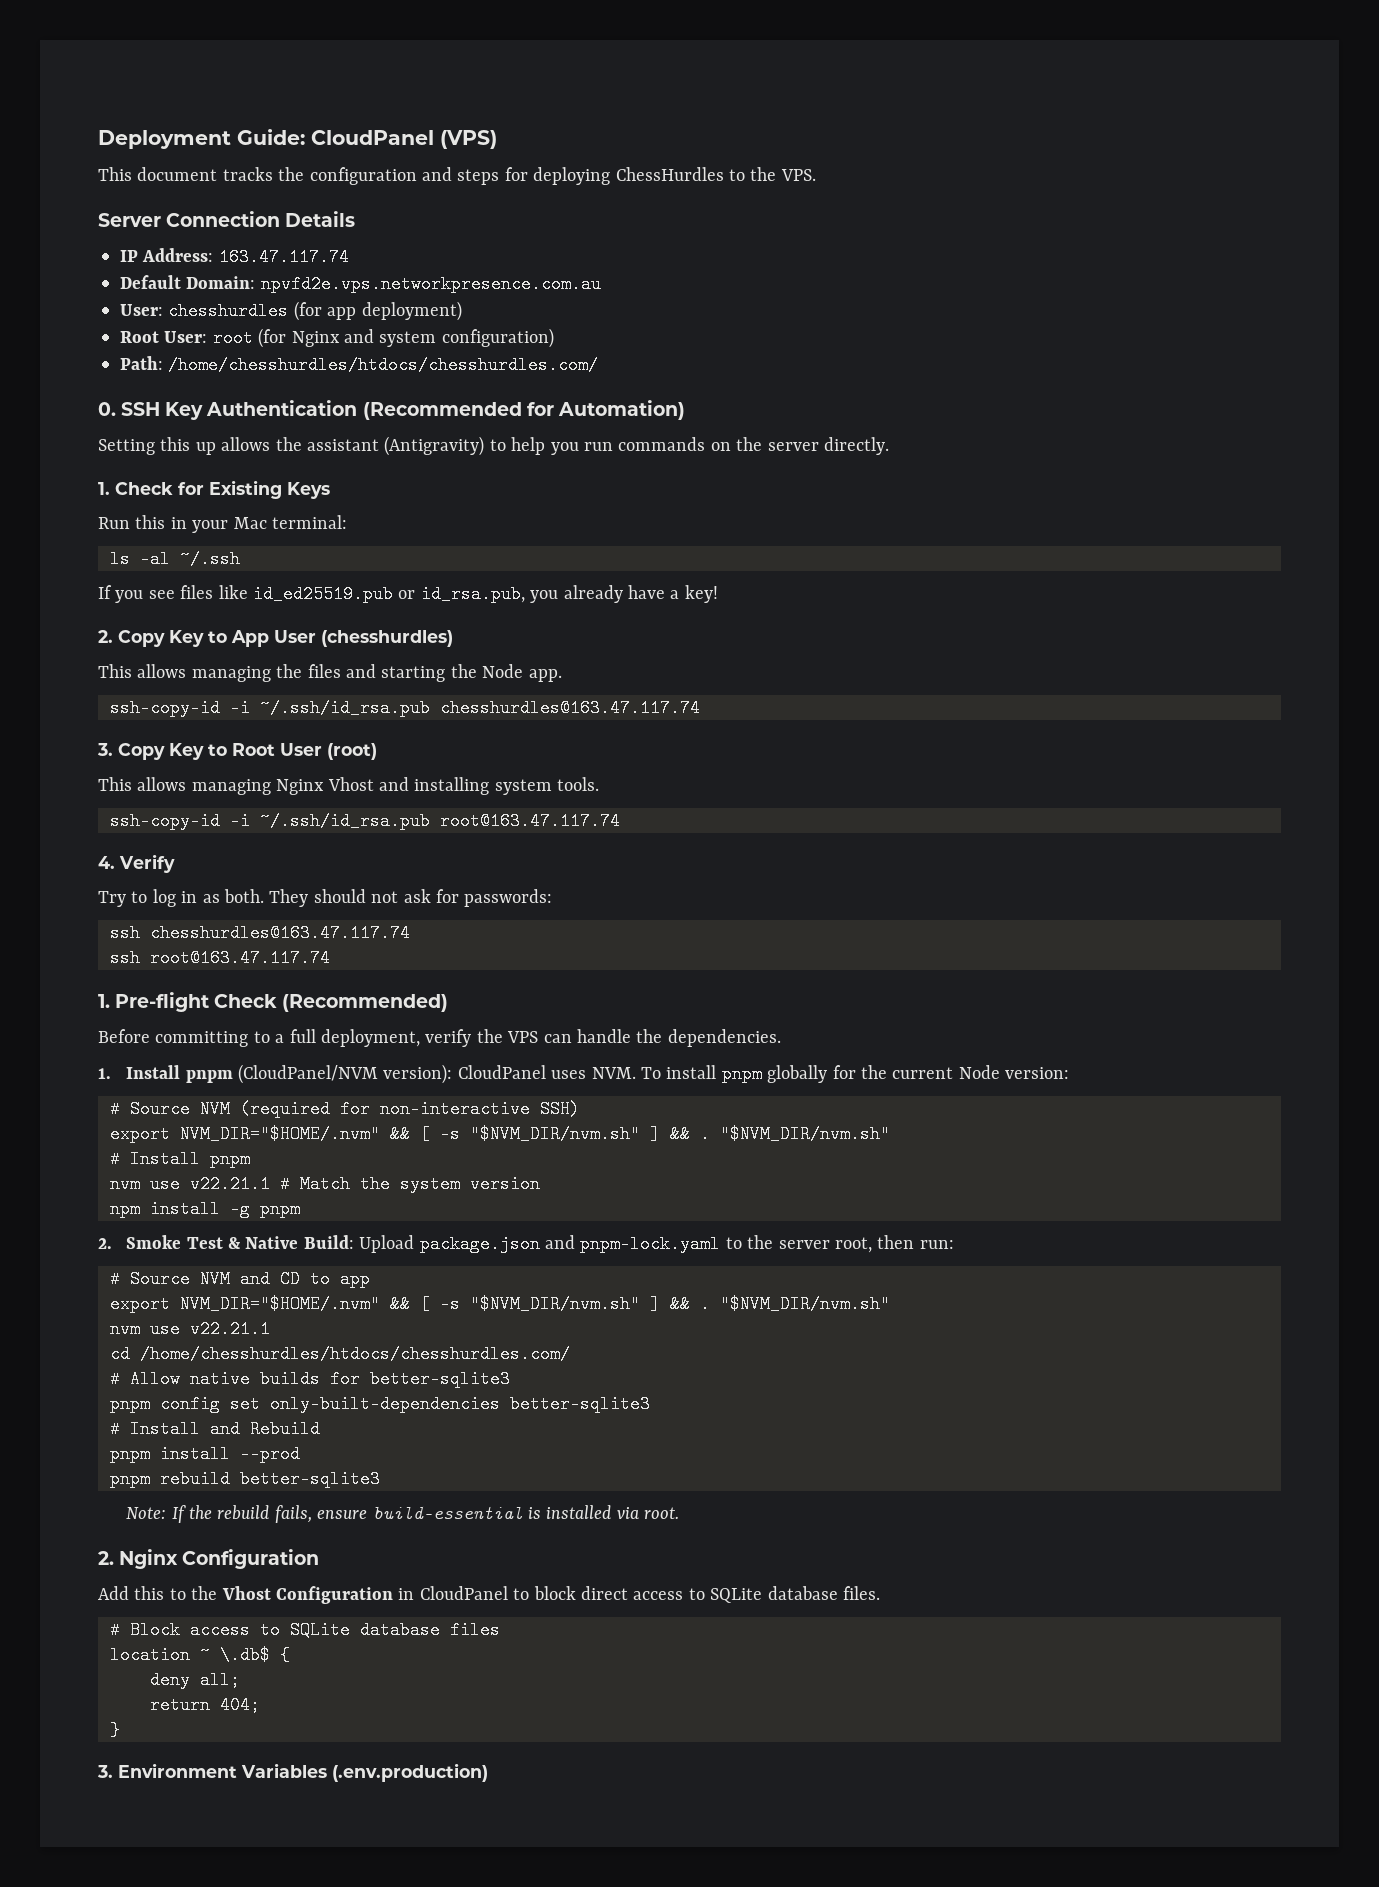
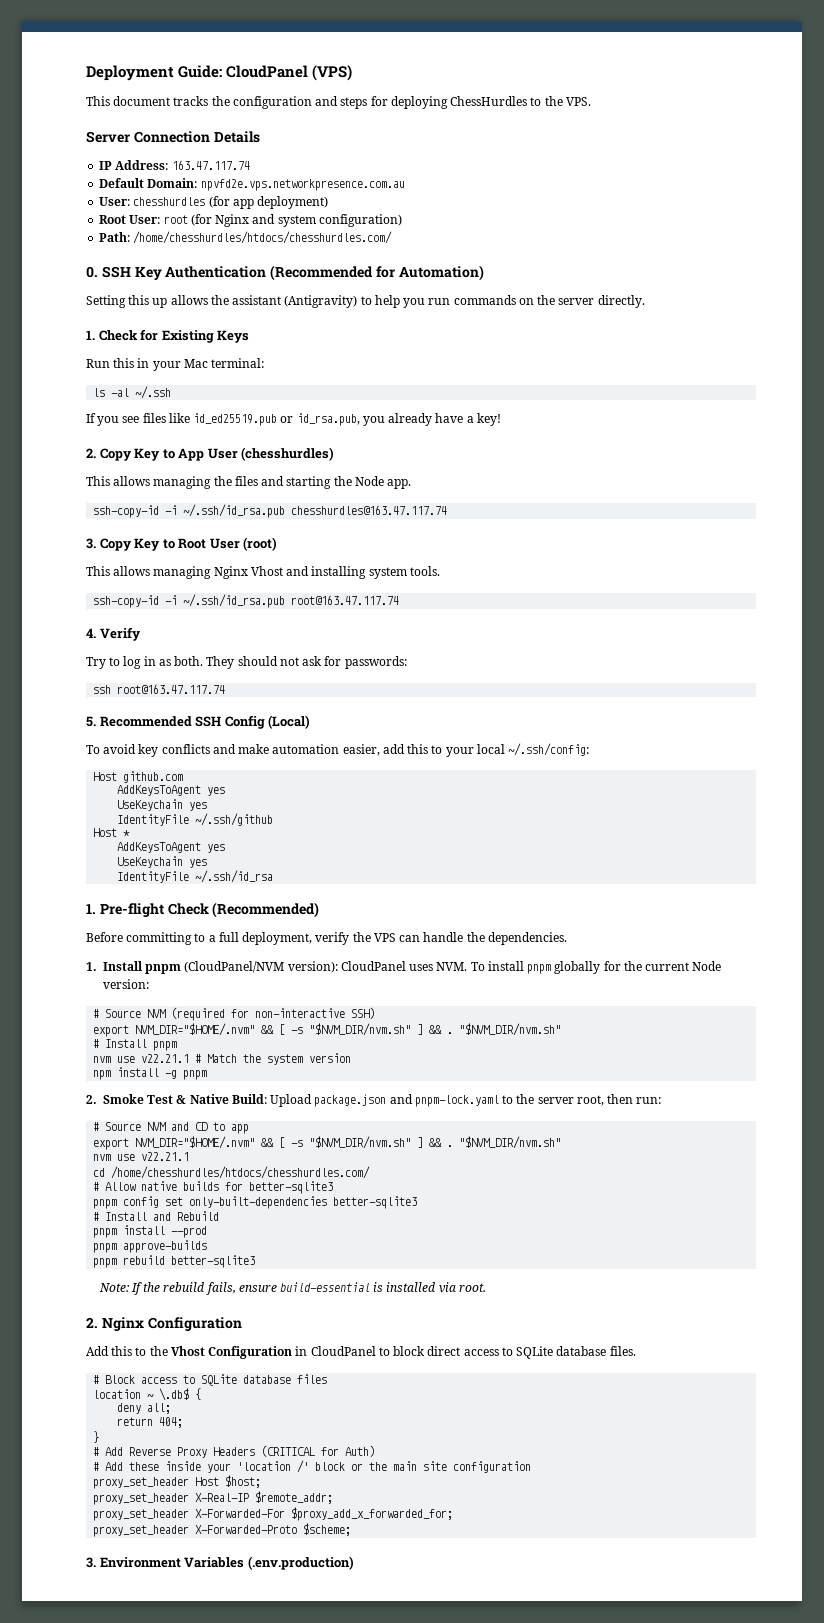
[150,924,410,942] [110,949,330,967] chesshurdles@163.47.117.74 // ssh root@163.47.117.74 -> [117,684,226,694] [86,715,311,729] [86,743,590,757] [93,771,184,783] [117,785,226,796] [117,799,208,811] [117,813,274,826] [93,828,131,837] [117,842,226,853] [117,856,208,868] [117,870,274,883] root@163.47.117.74 // 5. Recommended SSH Config (Local) // To avoid key conflicts and make automation easier, add this to your local ~/.ssh/config: // Host github.com // AddKeysToAgent yes // UseKeychain yes // IdentityFile ~/.ssh/github // Host * // AddKeysToAgent yes // UseKeychain yes // IdentityFile ~/.ssh/id_rsa
(300, 1454) none -> [93,1240,208,1253] // pnpm approve-builds
(120, 1730) none -> [93,1445,376,1458] [93,1460,532,1473] [93,1475,262,1489] [93,1491,334,1505] [93,1507,454,1521] [93,1523,352,1537] // # Add Reverse Proxy Headers (CRITICAL for Auth) // # Add these inside your 'location /' block or the main site configuration // proxy_set_header Host $host; // proxy_set_header X-Real-IP $remote_addr; // proxy_set_header X-Forwarded-For $proxy_add_x_forwarded_for; // proxy_set_header X-Forwarded-Proto $scheme;

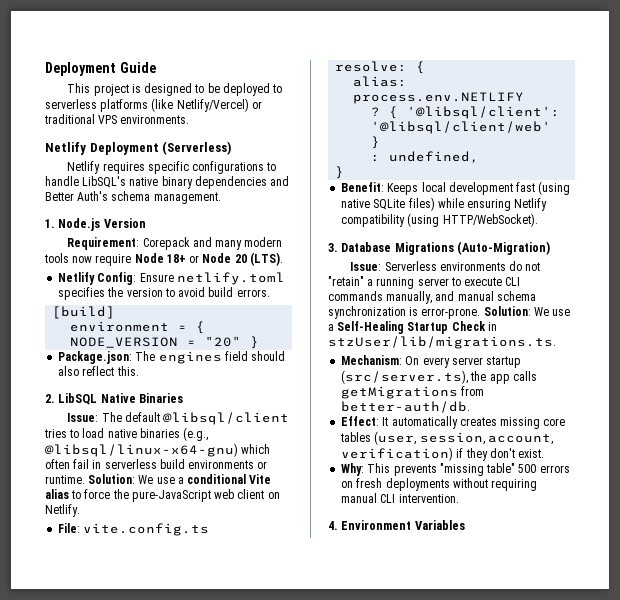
[86,65,353,81] [86,96,591,109] [86,131,260,143] [99,160,250,170] [99,178,405,191] [99,196,329,209] [99,214,402,227] [99,231,393,244] [86,265,484,281] [86,295,645,308] [86,329,250,343] [86,358,265,371] [93,386,172,399] [86,413,501,426] [86,447,335,461] [86,476,412,489] [93,504,448,518] [86,537,278,551] [86,566,440,579] [93,594,400,608] [86,627,141,641] [86,656,407,669] [93,684,226,694] [86,715,311,729] [86,743,590,757] [93,771,184,783] [117,785,226,796] [117,799,208,811] [117,813,274,826] [93,828,131,837] [117,842,226,853] [117,856,208,868] [117,870,274,883] [86,902,320,918] [86,932,567,945] [86,961,722,974] [103,979,149,989] [93,1007,376,1021] [93,1023,562,1037] [93,1039,178,1051] [93,1053,352,1065] [93,1067,208,1080] [86,1094,662,1107] [93,1122,250,1134] [93,1136,562,1150] [93,1152,190,1161] [93,1166,371,1179] [93,1181,334,1194] [93,1196,418,1209] [93,1211,220,1221] [93,1225,208,1238] [93,1240,208,1253] [93,1255,256,1268] [98,1282,486,1295] [86,1317,242,1331] [86,1346,636,1359] [93,1374,328,1386] [93,1388,202,1401] [117,1403,172,1414] [117,1417,184,1428] [93,1431,100,1443] [93,1445,376,1458] [93,1460,532,1473] [93,1475,262,1489] [93,1491,334,1505] [93,1507,454,1521] [93,1523,352,1537] [86,1557,96,1568] Deployment Guide: CloudPanel (VPS) // This document tracks the configuration and steps for deploying ChessHurdles to the VPS. // Server Connection Details // IP Address: 163.47.117.74 // Default Domain: npvfd2e.vps.networkpresence.com.au // User: chesshurdles (for app deployment) // Root User: root (for Nginx and system configuration) // Path: /home/chesshurdles/htdocs/chesshurdles.com/ // 0. SSH Key Authentication (Recommended for Automation) // Setting this up allows the assistant (Antigravity) to help you run commands on the server directly. // 1. Check for Existing Keys // Run this in your Mac terminal: // ls -al ~/.ssh // If you see files like id_ed25519.pub or id_rsa.pub, you already have a key! // 2. Copy Key to App User (chesshurdles) // This allows managing the files and starting the Node app. // ssh-copy-id -i ~/.ssh/id_rsa.pub chesshurdles@163.47.117.74 // 3. Copy Key to Root User (root) // This allows managing Nginx Vhost and installing system tools. // ssh-copy-id -i ~/.ssh/id_rsa.pub root@163.47.117.74 // 4. Verify // Try to log in as both. They should not ask for passwords: // ssh root@163.47.117.74 // 5. Recommended SSH Config (Local) // To avoid key conflicts and make automation easier, add this to your local ~/.ssh/config: // Host github.com // AddKeysToAgent yes // UseKeychain yes // IdentityFile ~/.ssh/github // Host * // AddKeysToAgent yes // UseKeychain yes // IdentityFile ~/.ssh/id_rsa // 1. Pre-flight Check (Recommended) // Before committing to a full deployment, verify the VPS can handle the dependencies. // 1. Install pnpm (CloudPanel/NVM version): CloudPanel uses NVM. To install pnpm globally for the current Node version: // # Source NVM (required for non-interactive SSH) // export NVM_DIR="$HOME/.nvm" && [ -s "$NVM_DIR/nvm.sh" ] && . "$NVM_DIR/nvm.sh" // # Install pnpm // nvm use v22.21.1 # Match the system version // npm install -g pnpm // 2. Smoke Test & Native Build: Upload package.json and pnpm-lock.yaml to the server root, then run: // # Source NVM and CD to app // export NVM_DIR="$HOME/.nvm" && [ -s "$NVM_DIR/nvm.sh" ] && . "$NVM_DIR/nvm.sh" // nvm use v22.21.1 // cd /home/chesshurdles/htdocs/chesshurdles.com/ // # Allow native builds for better-sqlite3 // pnpm config set only-built-dependencies better-sqlite3 // # Install and Rebuild // pnpm install --prod // pnpm approve-builds // pnpm rebuild better-sqlite3 // Note: If the rebuild fails, ensure build-essential is installed via root. // 2. Nginx Configuration // Add this to the Vhost Configuration in CloudPanel to block direct access to SQLite database files. // # Block access to SQLite database files // location ~ \.db$ { // deny all; // return 404; // } // # Add Reverse Proxy Headers (CRITICAL for Auth) // # Add these inside your 'location /' block or the main site configuration // proxy_set_header Host $host; // proxy_set_header X-Real-IP $remote_addr; // proxy_set_header X-Forwarded-For $proxy_add_x_forwarded_for; // proxy_set_header X-Forwarded-Proto $scheme; // 3. -> [45,62,156,76] [67,83,283,96] [45,98,262,112] [44,114,190,124] [45,141,232,155] [67,161,277,174] [45,176,290,189] [45,191,221,204] [45,218,146,231] [67,237,283,250] [44,252,283,266] [58,272,285,285] [58,287,270,300] [52,306,116,319] [70,321,206,334] [70,336,260,349] [58,351,286,364] [58,366,139,376] [45,393,184,405] [67,412,290,425] [44,427,209,441] [45,443,271,457] [45,459,268,469] [45,474,272,484] [45,489,280,502] [45,504,80,517] [58,523,210,536] [335,61,426,74] [353,76,408,87] [353,92,525,104] [371,106,561,119] [371,121,552,134] [371,136,381,149] [371,151,480,163] [335,166,345,179] [341,181,571,195] [341,197,548,211] [341,213,538,227] [328,241,551,255] [350,261,541,271] [328,276,521,289] [328,291,536,304] [328,306,571,319] [328,321,497,334] [328,336,556,349] [341,355,522,368] [341,370,537,384] [341,386,485,399] [341,401,471,413] [341,416,566,429] [340,431,553,445] [341,447,545,461] [341,463,570,476] [341,478,538,491] [341,493,459,503] [328,521,338,530] Deployment Guide // This project is designed to be deployed to serverless platforms (like Netlify/Vercel) or traditional VPS environments. // Netlify Deployment (Serverless) // Netlify requires specific configurations to handle LibSQL's native binary dependencies and Better Auth's schema management. // 1. Node.js Version // Requirement: Corepack and many modern tools now require Node 18+ or Node 20 (LTS). // Netlify Config: Ensure netlify.toml specifies the version to avoid build errors. // [build] // environment = { NODE_VERSION = "20" } // Package.json: The engines field should also reflect this. // 2. LibSQL Native Binaries // Issue: The default @libsql/client tries to load native binaries (e.g., @libsql/linux-x64-gnu) which often fail in serverless build environments or runtime. Solution: We use a conditional Vite alias to force the pure-JavaScript web client on Netlify. // File: vite.config.ts // resolve: { // alias: process.env.NETLIFY // ? { '@libsql/client': '@libsql/client/web' } // : undefined, // } // Benefit: Keeps local development fast (using native SQLite files) while ensuring Netlify compatibility (using HTTP/WebSocket). // 3. Database Migrations (Auto-Migration) // Issue: Serverless environments do not "retain" a running server to execute CLI commands manually, and manual schema synchronization is error-prone. Solution: We use a Self-Healing Startup Check in stzUser/lib/migrations.ts. // Mechanism: On every server startup (src/server.ts), the app calls getMigrations from better-auth/db. // Effect: It automatically creates missing core tables (user, session, account, verification) if they don't exist. // Why: This prevents "missing table" 500 errors on fresh deployments without requiring manual CLI intervention. // 4.
[247,1556,354,1570] (.env.production) -> (465, 525) none

